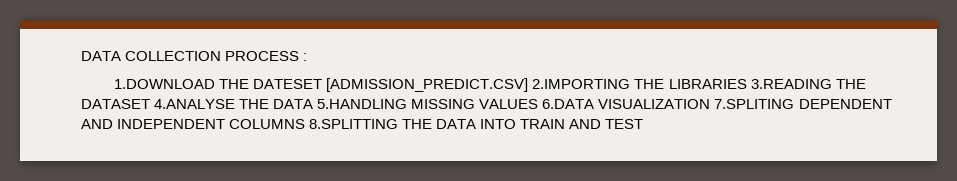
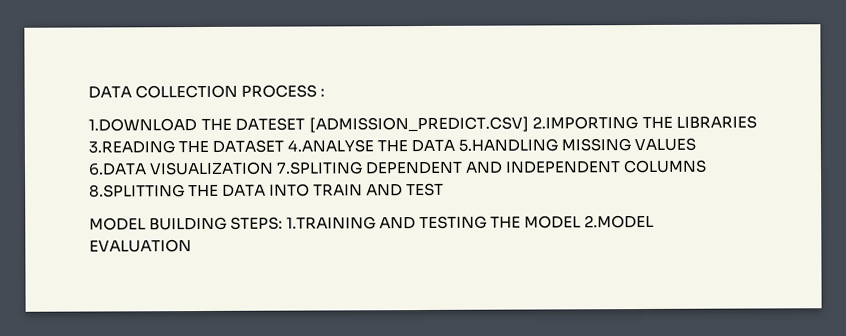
(644, 124) none -> [89,214,655,231] [89,239,192,253] // MODEL BUILDING STEPS: 1.TRAINING AND TESTING THE MODEL 2.MODEL EVALUATION

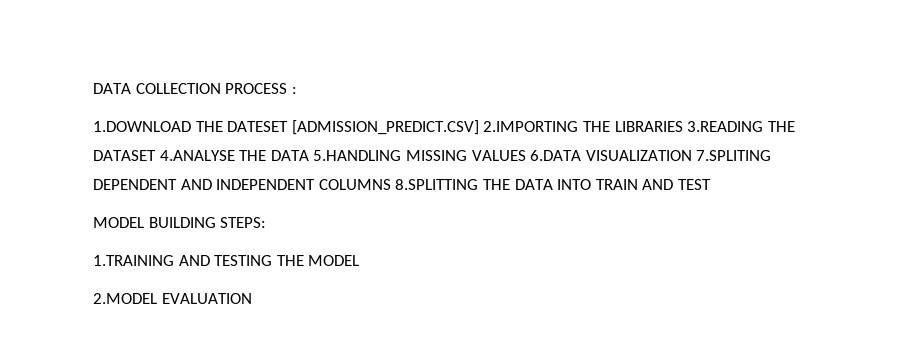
(284, 223) none -> (267, 222) //
(582, 222) none -> (360, 260) //

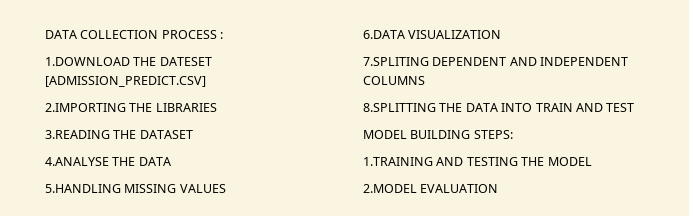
(479, 127) none -> (206, 81) //
(683, 126) none -> (217, 107) //
(156, 155) none -> (193, 134) //
(309, 155) none -> (171, 161) //
(526, 155) none -> (226, 188) //
(692, 155) none -> (502, 34) //
(391, 184) none -> (425, 80) //

